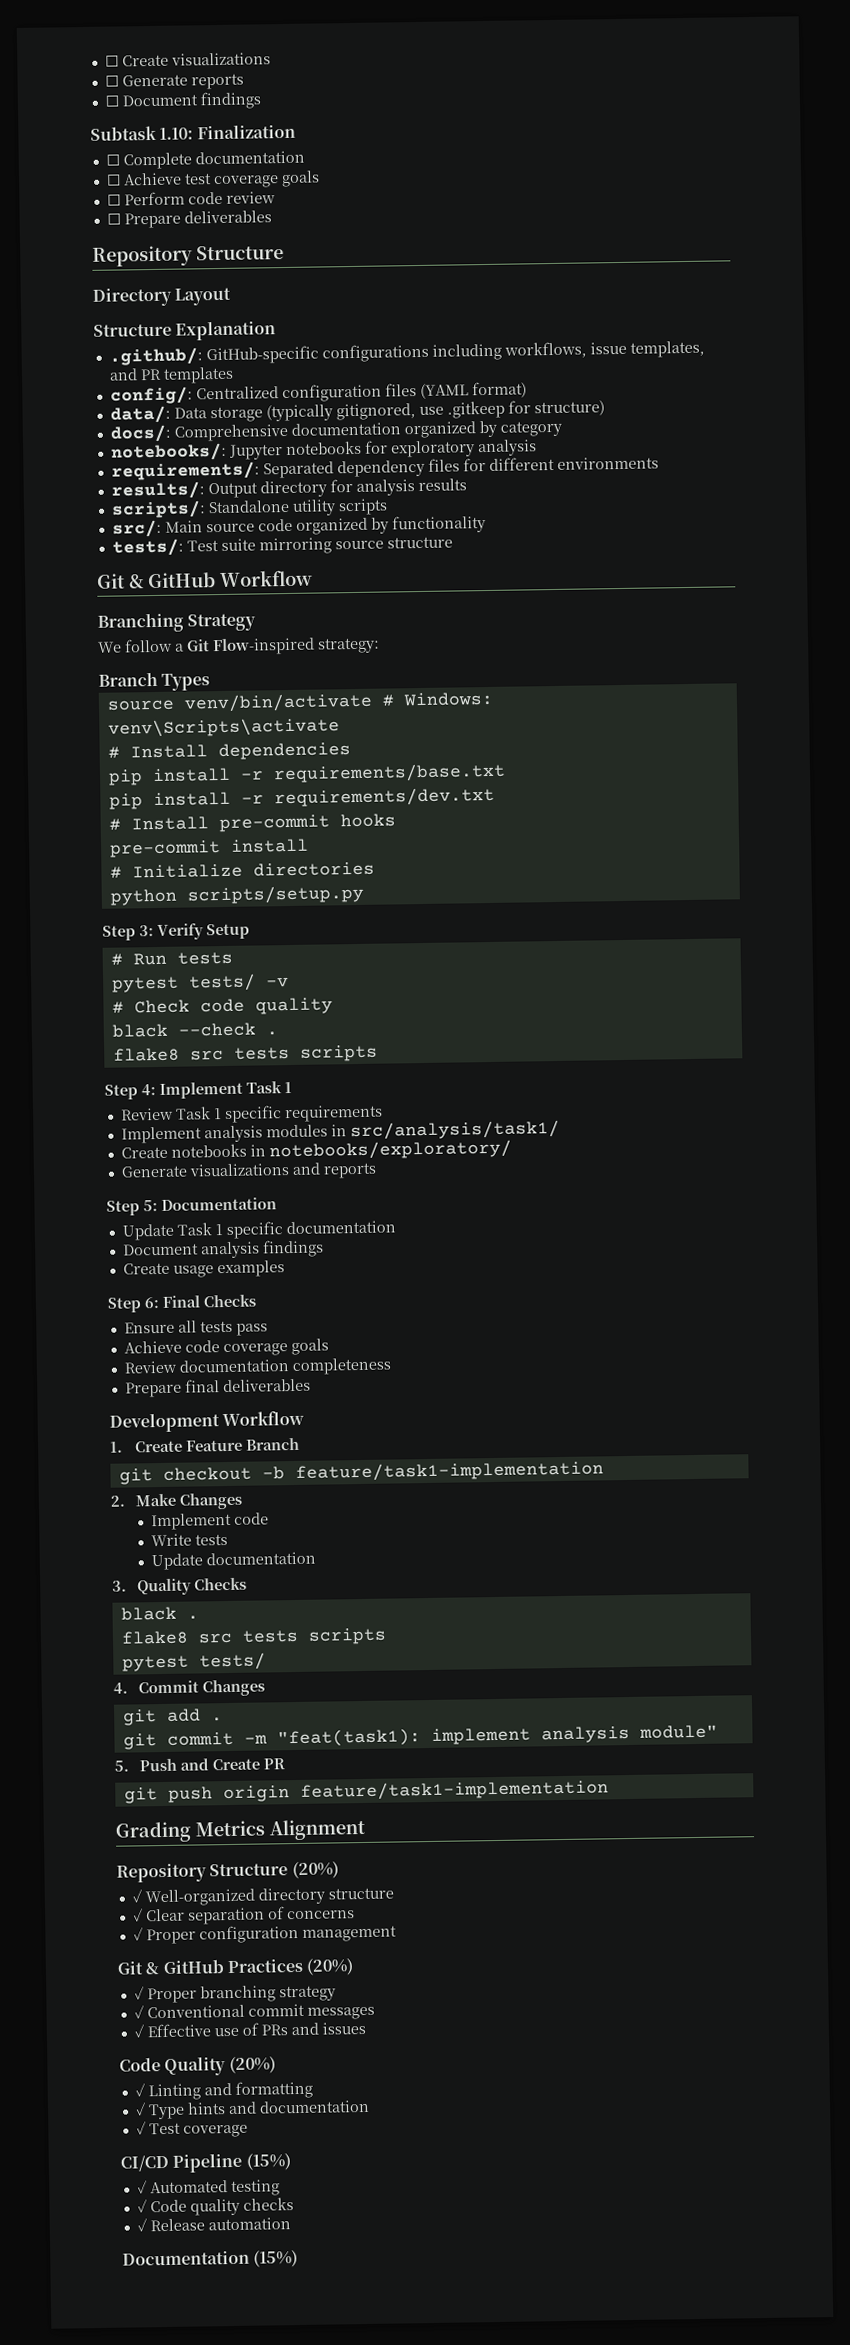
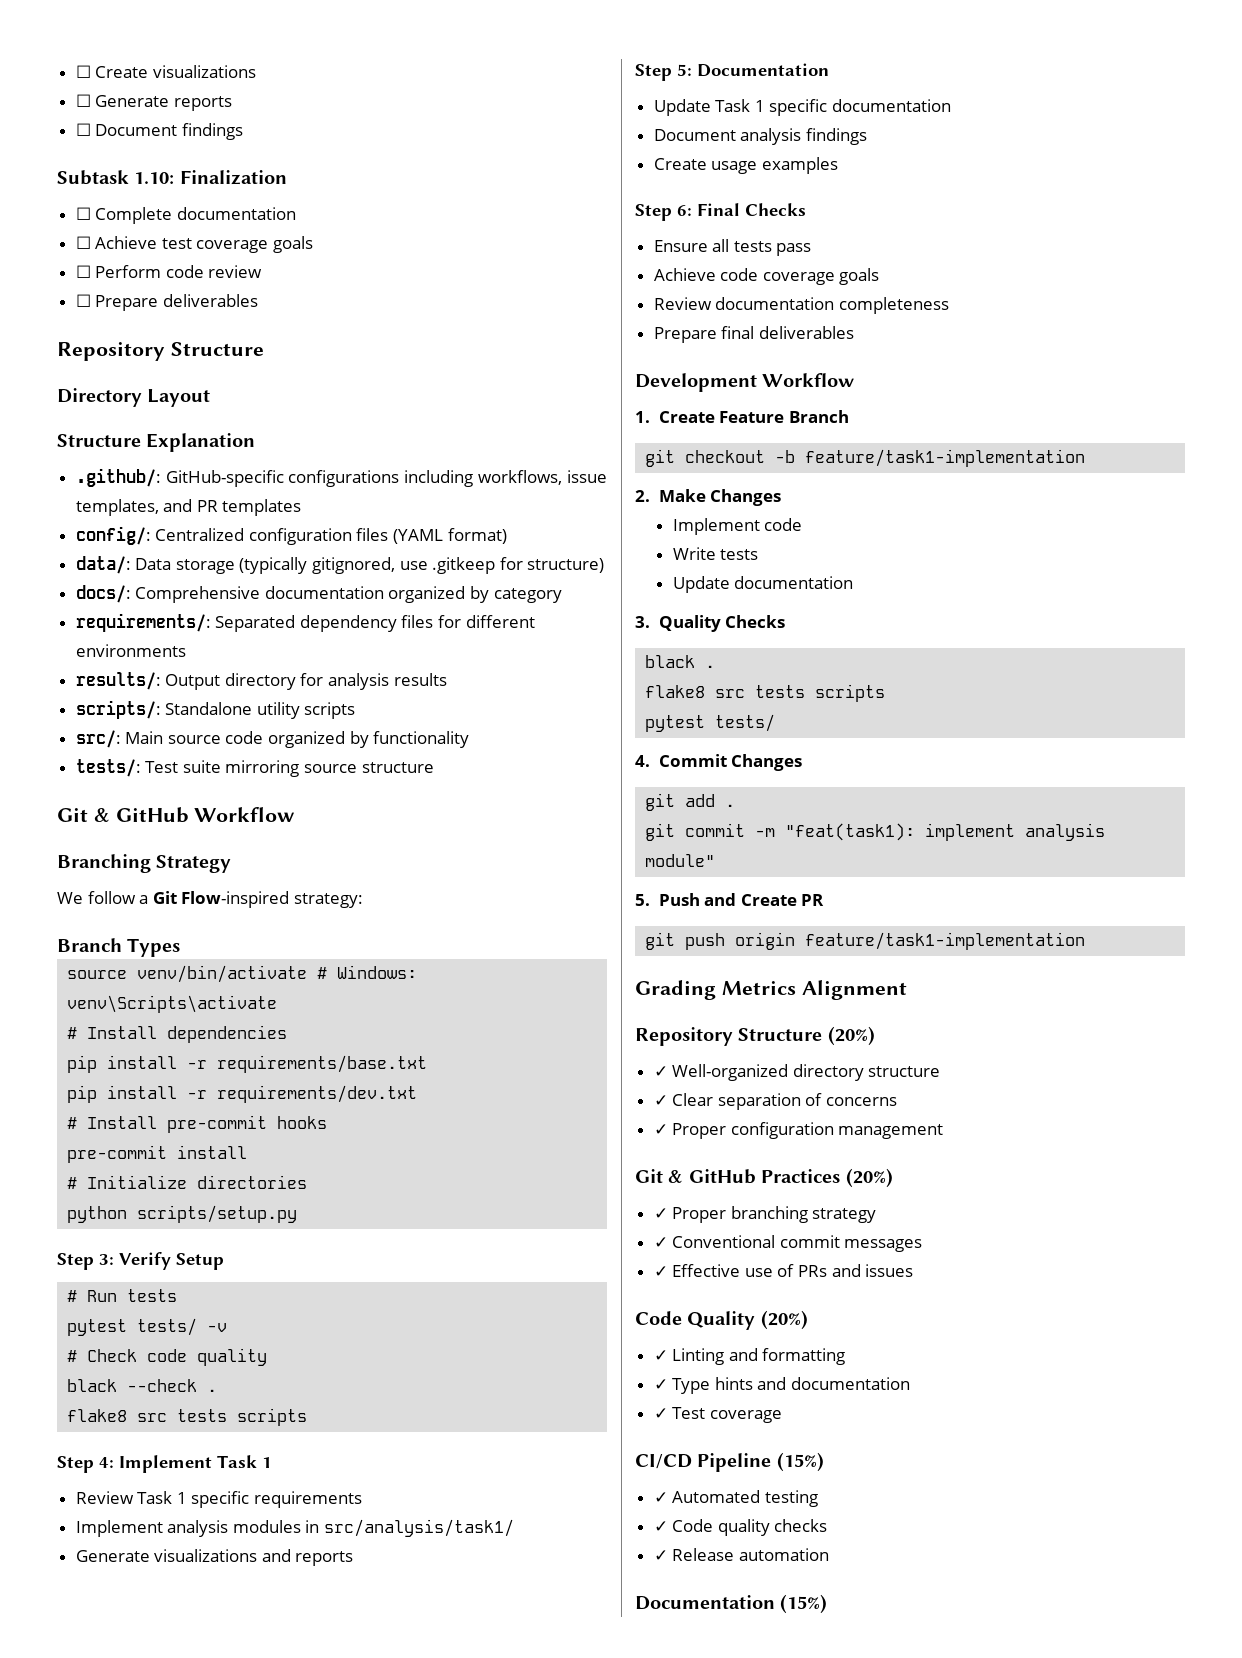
[110,439,537,462] // notebooks/: Jupyter notebooks for exploratory analysis -> (562, 595) none
[120,1139,512,1161] // Create notebooks in notebooks/exploratory/ -> (515, 1528) none

